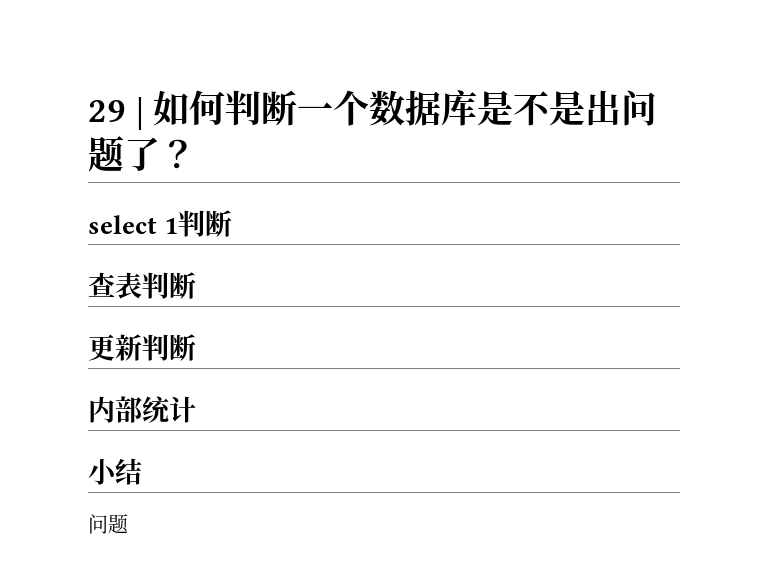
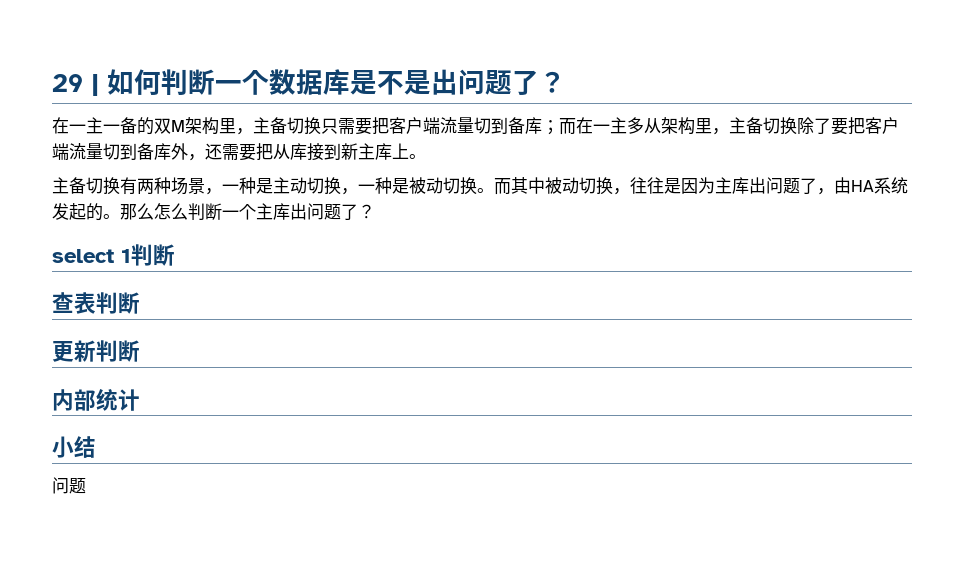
(196, 154) none -> [52,117,899,135] [52,143,426,161] [52,177,908,195] [52,203,375,221] // 在一主一备的双M架构里，主备切换只需要把客户端流量切到备库；而在一主多从架构里，主备切换除了要把客户端流量切到备库外，还需要把从库接到新主库上。 // 主备切换有两种场景，一种是主动切换，一种是被动切换。而其中被动切换，往往是因为主库出问题了，由HA系统发起的。那么怎么判断一个主库出问题了？

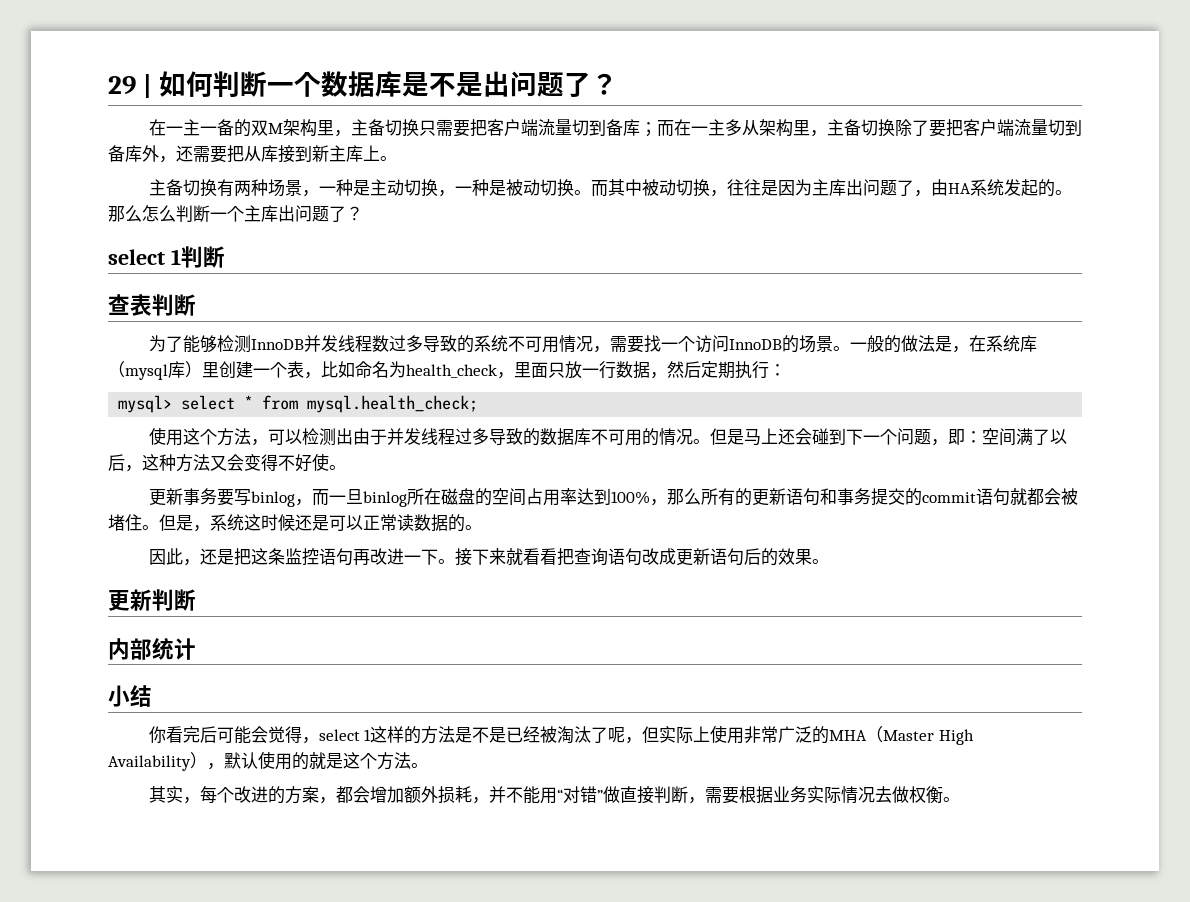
(140, 303) none -> [148,335,1037,353] [108,361,786,380] [118,395,479,413] [148,427,1067,446] [108,453,346,472] [148,488,1078,507] [108,514,482,532] [148,548,829,566] // 为了能够检测InnoDB并发线程数过多导致的系统不可用情况，需要找一个访问InnoDB的场景。一般的做法是，在系统库（mysql库）里创建一个表，比如命名为health_check，里面只放一行数据，然后定期执行： // mysql> select * from mysql.health_check; // 使用这个方法，可以检测出由于并发线程过多导致的数据库不可用的情况。但是马上还会碰到下一个问题，即：空间满了以后，这种方法又会变得不好使。 // 更新事务要写binlog，而一旦binlog所在磁盘的空间占用率达到100%，那么所有的更新语句和事务提交的commit语句就都会被堵住。但是，系统这时候还是可以正常读数据的。 // 因此，还是把这条监控语句再改进一下。接下来就看看把查询语句改成更新语句后的效果。
[52,477,86,494] 问题 -> [148,725,974,745] [108,751,428,771] [148,786,960,804] 你看完后可能会觉得，select 1这样的方法是不是已经被淘汰了呢，但实际上使用非常广泛的MHA（Master High Availability），默认使用的就是这个方法。 // 其实，每个改进的方案，都会增加额外损耗，并不能用“对错”做直接判断，需要根据业务实际情况去做权衡。

